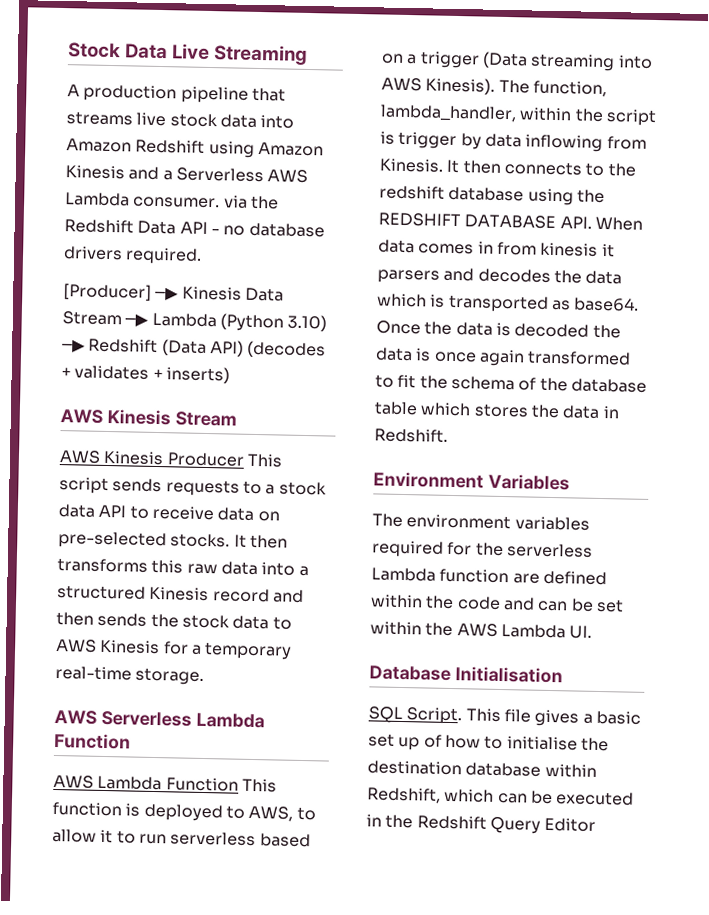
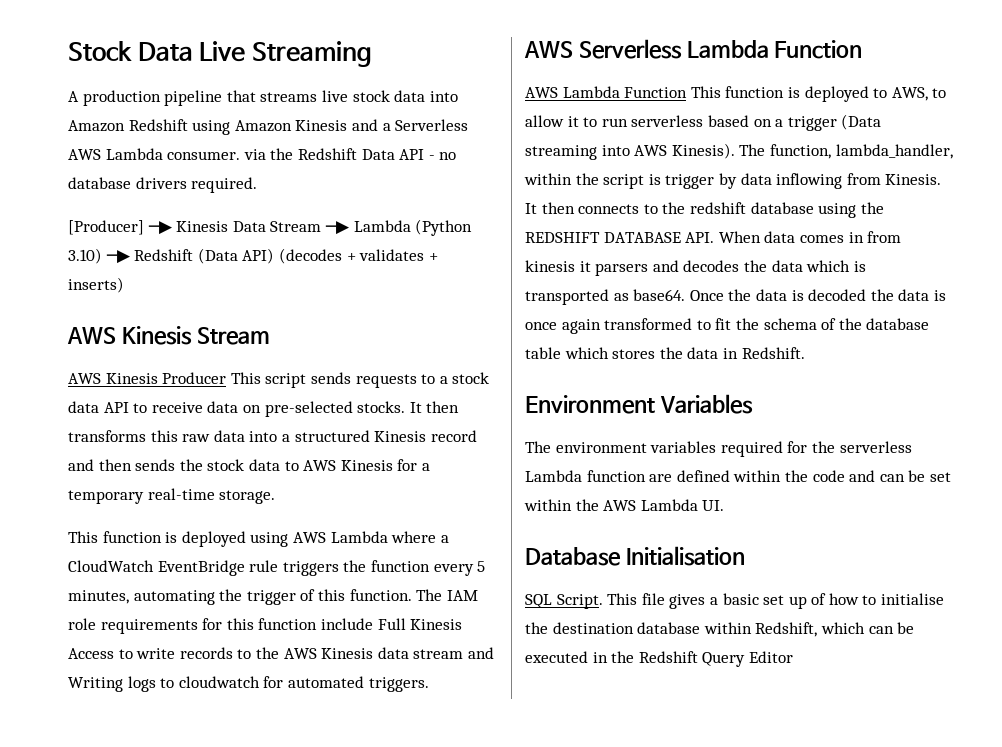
(205, 676) none -> [68,531,449,547] [68,560,486,576] [68,589,478,605] [68,618,463,634] [68,647,494,659] [68,676,429,692] // This function is deployed using AWS Lambda where a CloudWatch EventBridge rule triggers the function every 5 minutes, automating the trigger of this function. The IAM role requirements for this function include Full Kinesis Access to write records to the AWS Kinesis data stream and Writing logs to cloudwatch for automated triggers.

